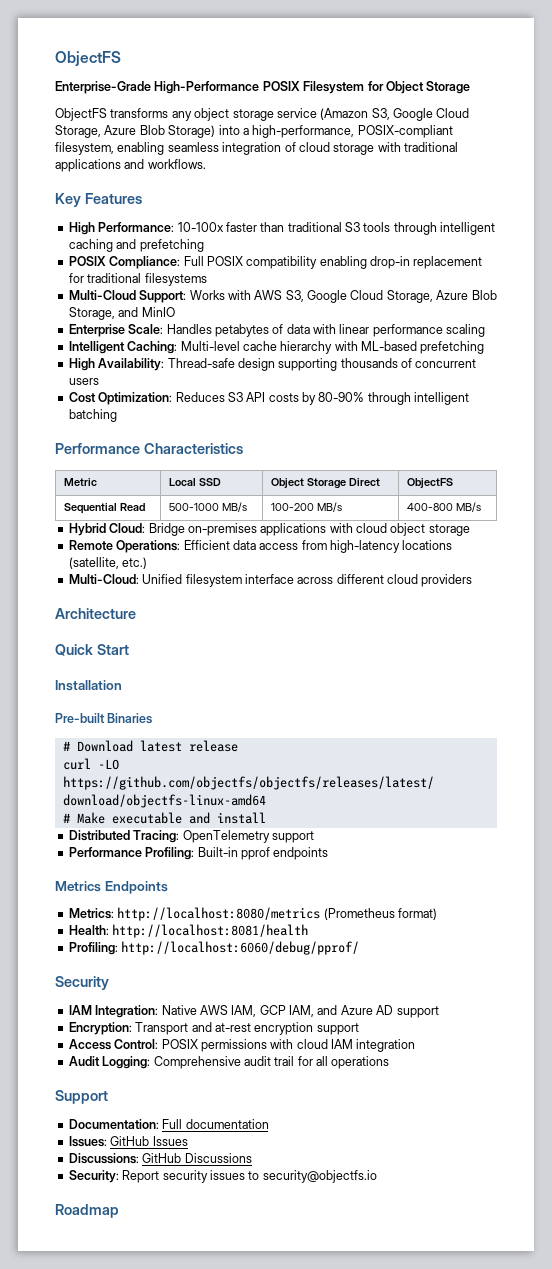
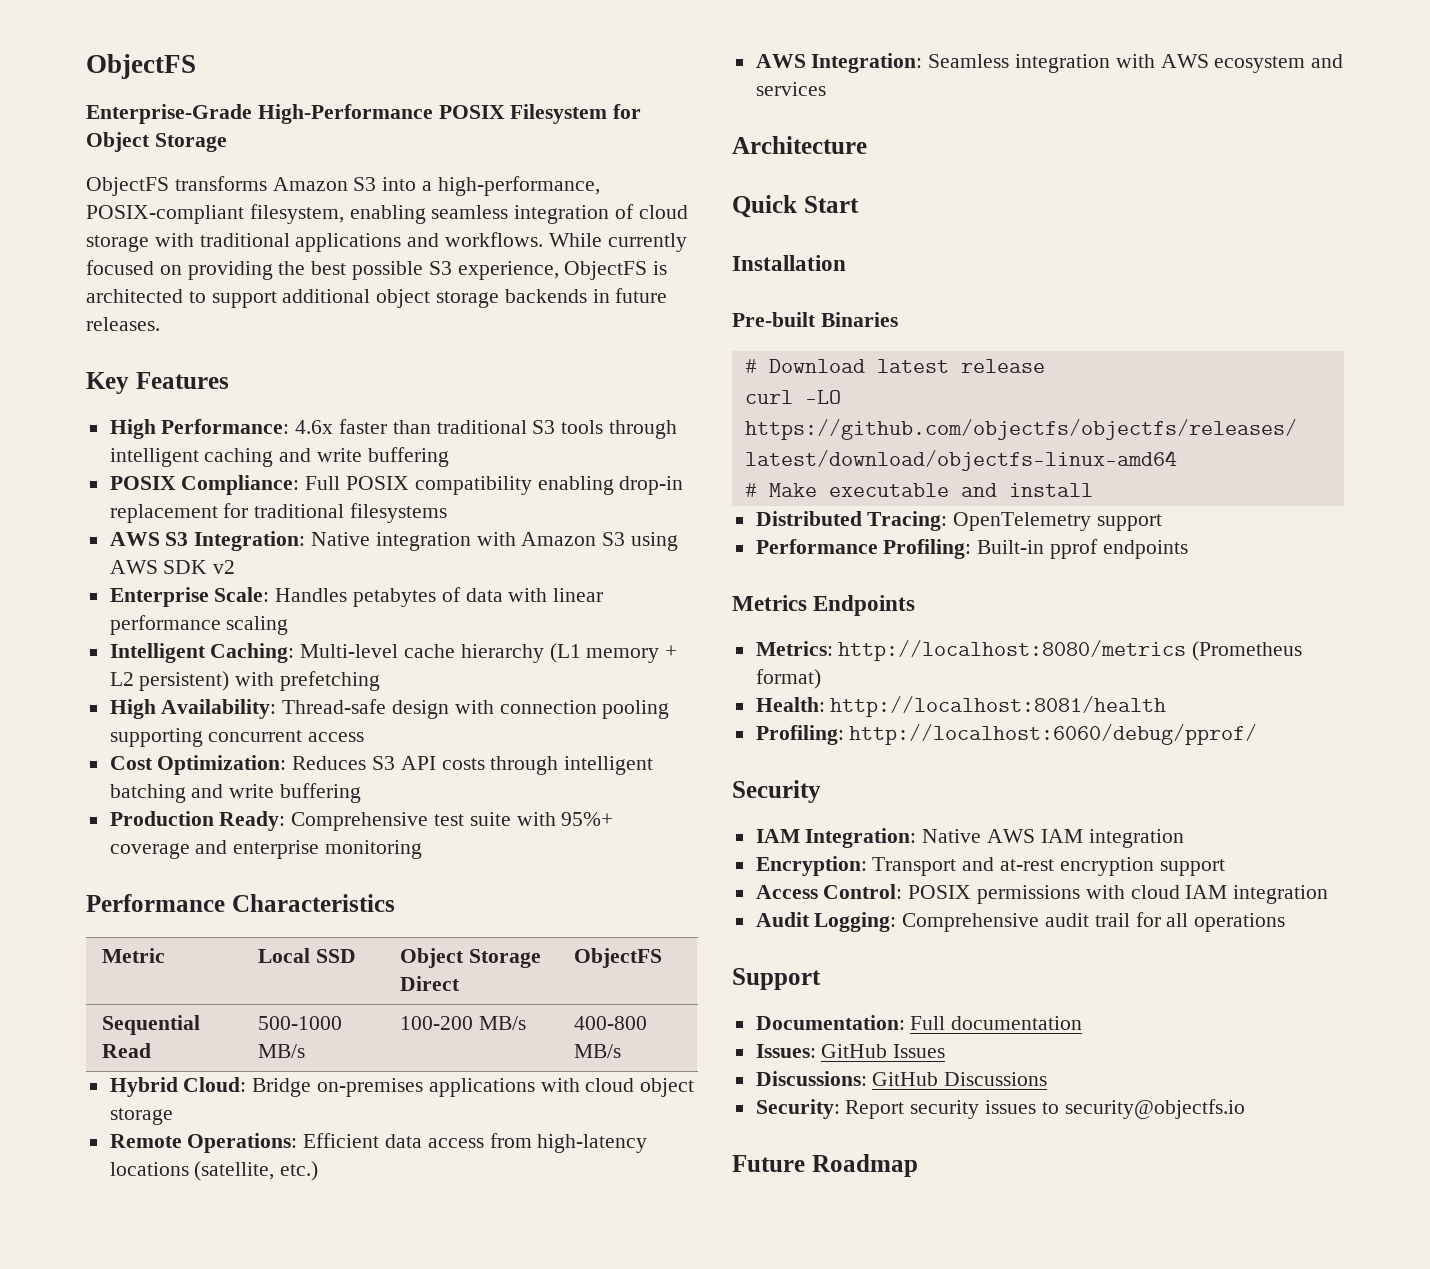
[171,108,470,121] [55,125,216,138] any object storage service (Amazon S3, Google Cloud Storage, Azure Blob Storage) -> [272,177,377,191] Amazon S3
(206, 164) none -> [548,233,687,252] [86,260,668,280] [86,288,668,308] [86,317,160,331] While currently focused on providing the best possible S3 experience, ObjectFS is architected to support additional object storage backends in future releases.
[177,222,224,232] 10-100x -> [295,420,334,434] 4.6x
[139,239,204,252] prefetching -> [317,447,449,467] write buffering
[68,290,497,303] [68,307,175,320] Multi-Cloud Support: Works with AWS S3, Google Cloud Storage, Azure Blob Storage, and MinIO -> [109,531,679,551] [109,560,236,574] AWS S3 Integration: Native integration with Amazon S3 using AWS SDK v2
[334,341,417,351] with ML-based -> [549,643,678,663] [109,671,275,691] (L1 memory + L2 persistent) with
[278,358,477,371] [68,378,99,385] supporting thousands of concurrent users -> [454,700,670,719] [109,728,365,747] with connection pooling supporting concurrent access
[302,392,365,405] by 80-90% -> (485, 764) none
(117, 415) none -> [191,783,362,803] [109,811,614,831] [109,840,423,859] and write buffering // Production Ready: Comprehensive test suite with 95%+ coverage and enterprise monitoring
[68,574,473,587] Multi-Cloud: Unified filesystem interface across different cloud providers -> [755,53,1344,73] [755,82,826,96] AWS Integration: Seamless integration with AWS ecosystem and services
[231,1005,439,1018] IAM, GCP IAM, and Azure AD support -> [1040,829,1184,848] IAM integration
(377, 1176) none -> [732,1155,805,1172] Future

